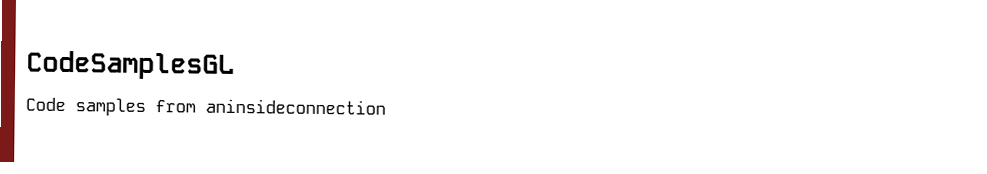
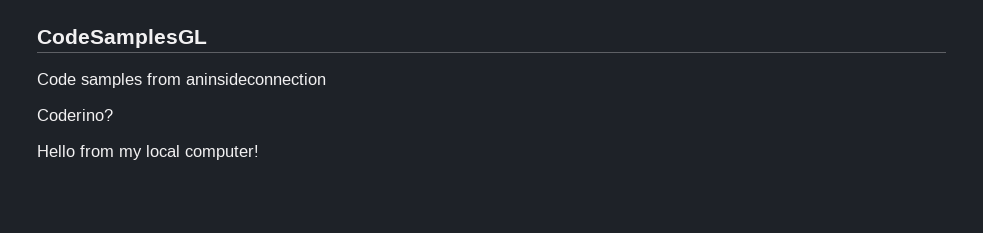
(386, 106) none -> [37,109,113,121] [37,145,259,160] // Coderino? // Hello from my local computer!

